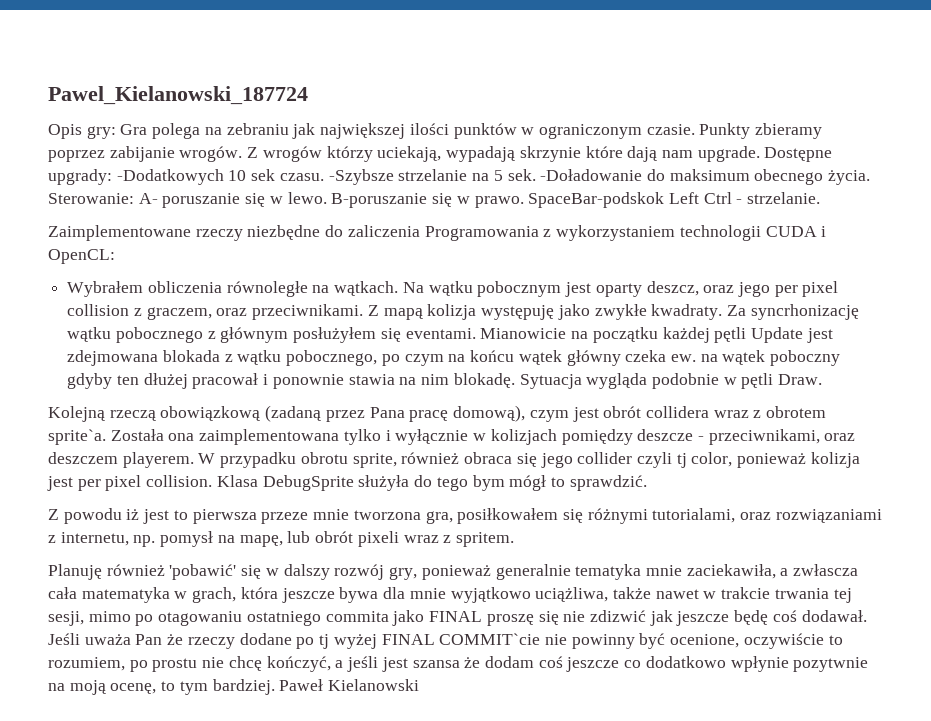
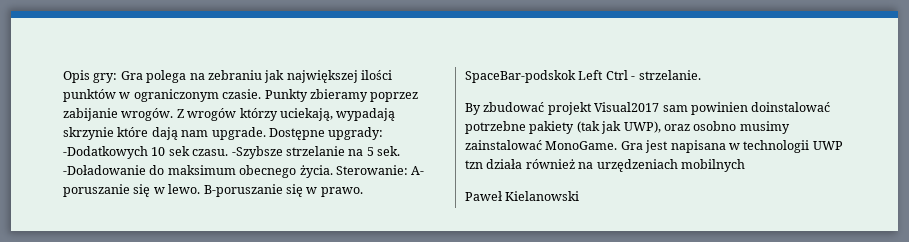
[48,86,308,105] Pawel_Kielanowski_187724 // -> (63, 76) none
[48,225,827,241] [48,249,115,264] [67,281,839,297] [67,304,859,320] [67,327,833,343] [67,350,841,366] [67,373,823,389] [48,405,827,422] [48,429,856,445] [48,452,860,468] [47,475,647,491] [48,508,882,524] [48,531,514,547] [48,564,859,580] [48,587,852,603] [48,610,867,626] [48,633,843,649] [48,656,869,672] [48,679,275,695] Zaimplementowane rzeczy niezbędne do zaliczenia Programowania z wykorzystaniem technologii CUDA i OpenCL: // Wybrałem obliczenia równoległe na wątkach. Na wątku pobocznym jest oparty deszcz, oraz jego per pixel collision z graczem, oraz przeciwnikami. Z mapą kolizja występuję jako zwykłe kwadraty. Za syncrhonizację wątku pobocznego z głównym posłużyłem się eventami. Mianowicie na początku każdej pętli Update jest zdejmowana blokada z wątku pobocznego, po czym na końcu wątek główny czeka ew. na wątek poboczny gdyby ten dłużej pracował i ponownie stawia na nim blokadę. Sytuacja wygląda podobnie w pętli Draw. // Kolejną rzeczą obowiązkową (zadaną przez Pana pracę domową), czym jest obrót collidera wraz z obrotem sprite`a. Została ona zaimplementowana tylko i wyłącznie w kolizjach pomiędzy deszcze - przeciwnikami, oraz deszczem playerem. W przypadku obrotu sprite, również obraca się jego collider czyli tj color, ponieważ kolizja jest per pixel collision. Klasa DebugSprite służyła do tego bym mógł to sprawdzić. // Z powodu iż jest to pierwsza przeze mnie tworzona gra, posiłkowałem się różnymi tutorialami, oraz rozwiązaniami z internetu, np. pomysł na mapę, lub obrót pixeli wraz z spritem. // Planuję również 'pobawić' się w dalszy rozwój gry, ponieważ generalnie tematyka mnie zaciekawiła, a zwłascza cała matematyka w grach, która jeszcze bywa dla mnie wyjątkowo uciążliwa, także nawet w trakcie trwania tej sesji, mimo po otagowaniu ostatniego commita jako FINAL proszę się nie zdizwić jak jeszcze będę coś dodawał. Jeśli uważa Pan że rzeczy dodane po tj wyżej FINAL COMMIT`cie nie powinny być ocenione, oczywiście to rozumiem, po prostu nie chcę kończyć, a jeśli jest szansa że dodam coś jeszcze co dodatkowo wpłynie pozytwnie na moją ocenę, to tym bardziej. -> [465,102,831,115] [465,121,790,134] [465,140,843,153] [465,159,745,172] By zbudować projekt Visual2017 sam powinien doinstalować potrzebne pakiety (tak jak UWP), oraz osobno musimy zainstalować MonoGame. Gra jest napisana w technologii UWP tzn działa również na urzędzeniach mobilnych //

